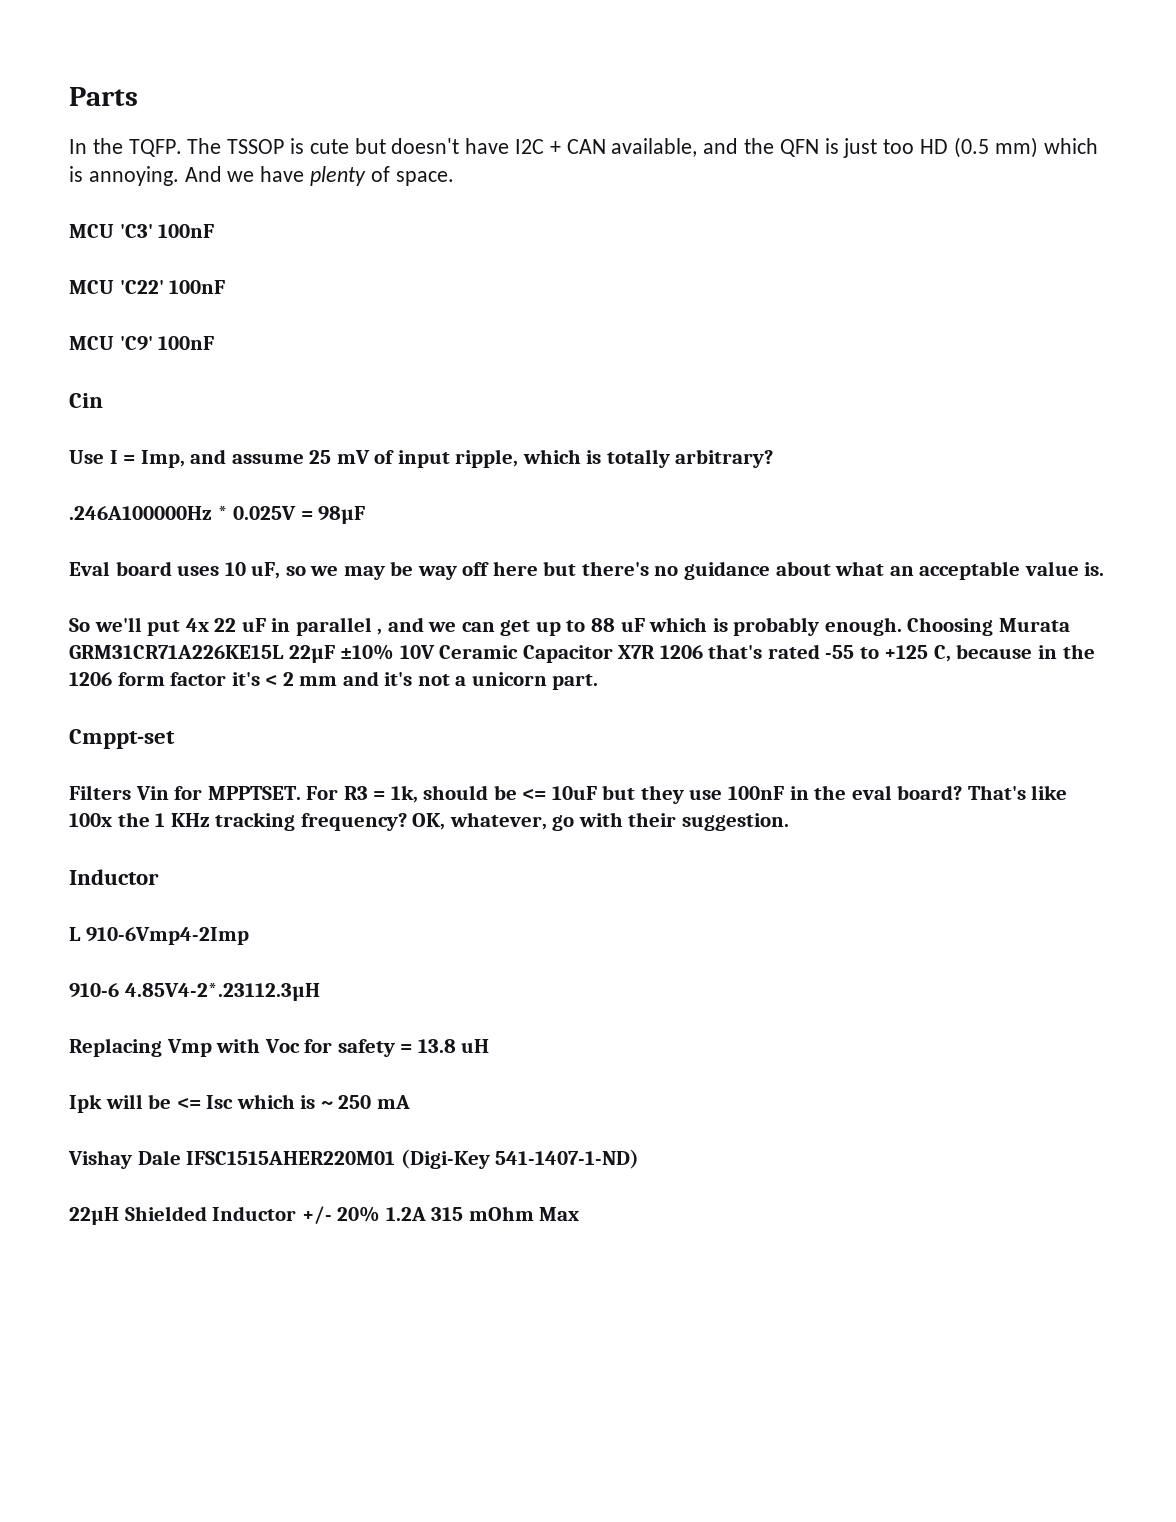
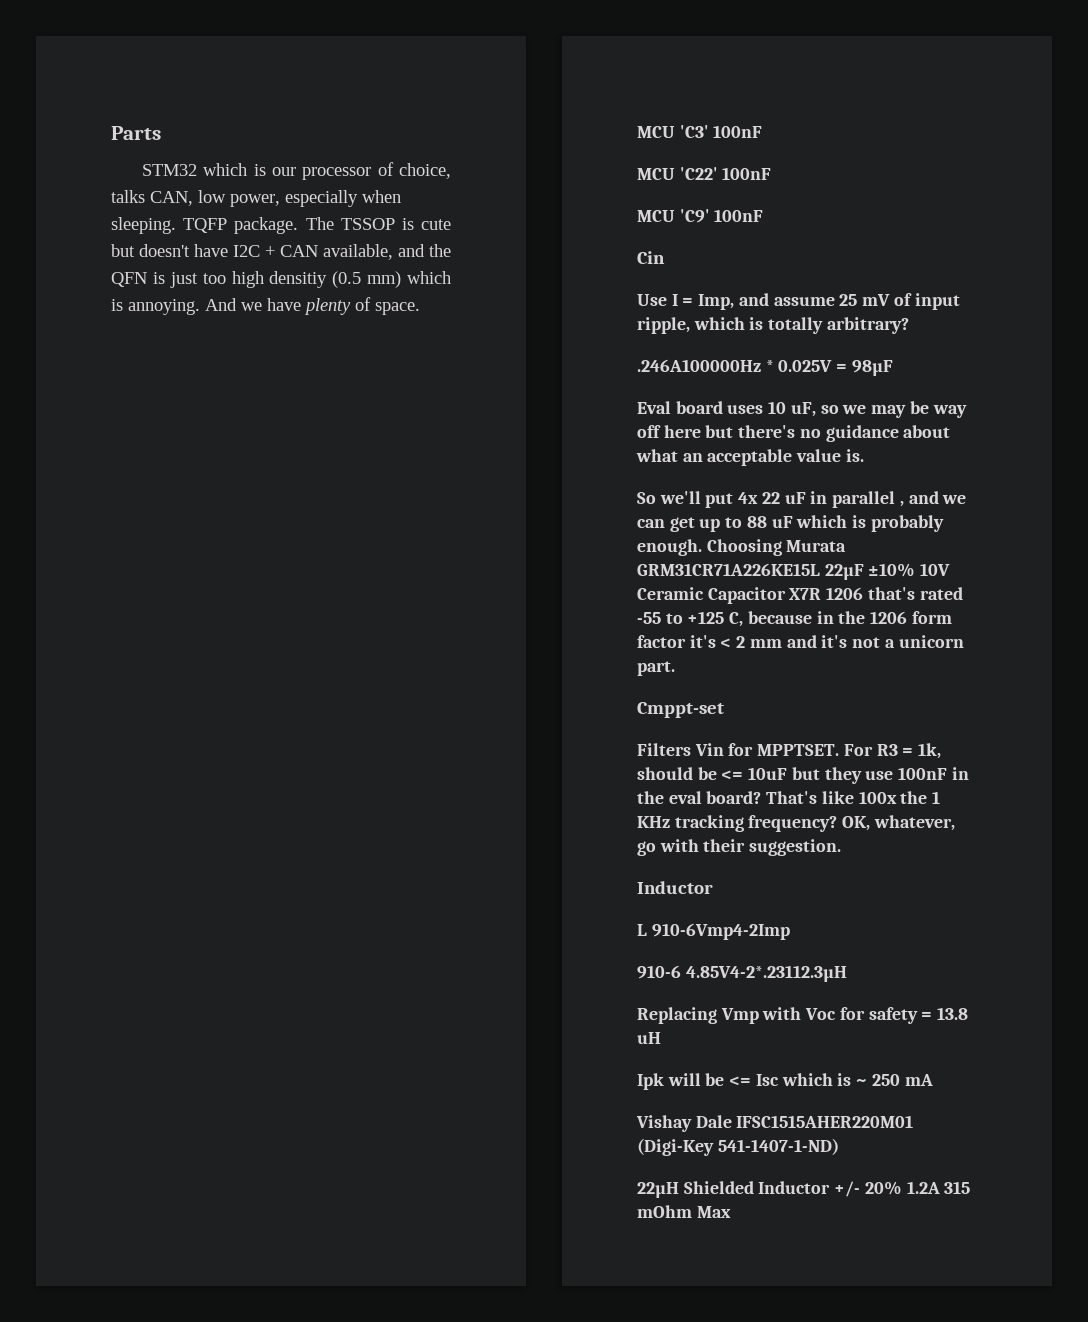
[69,138,182,157] In the TQFP. -> [141,162,451,180] [111,190,401,207] [111,217,299,234] STM32 which is our processor of choice, talks CAN, low power, especially when sleeping. TQFP package.
[920,139,949,154] HD -> [231,271,328,288] high densitiy

